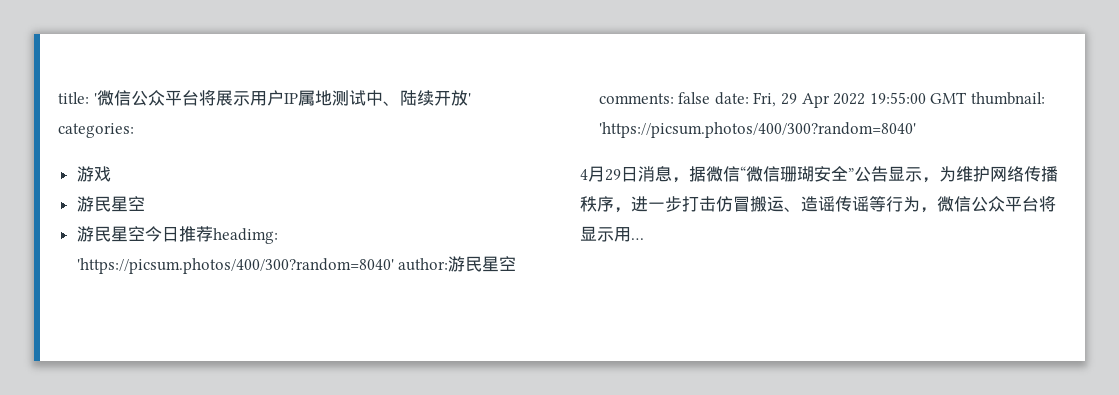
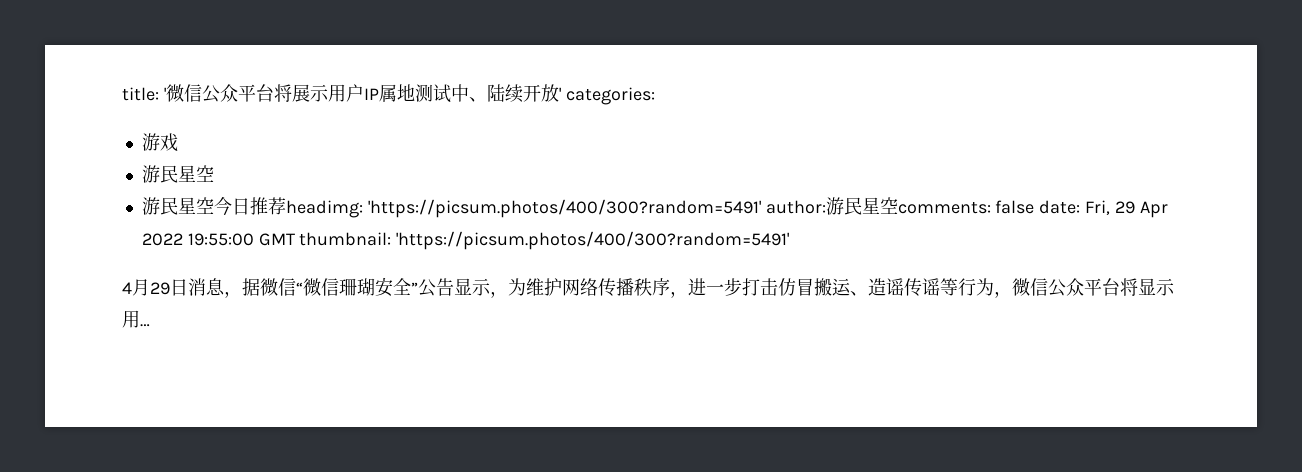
[76,258,394,274] 'https://picsum.photos/400/300?random=8040' -> [367,199,761,218] 'https://picsum.photos/400/300?random=5491'
[598,122,916,138] 'https://picsum.photos/400/300?random=8040' -> [396,231,790,250] 'https://picsum.photos/400/300?random=5491'

